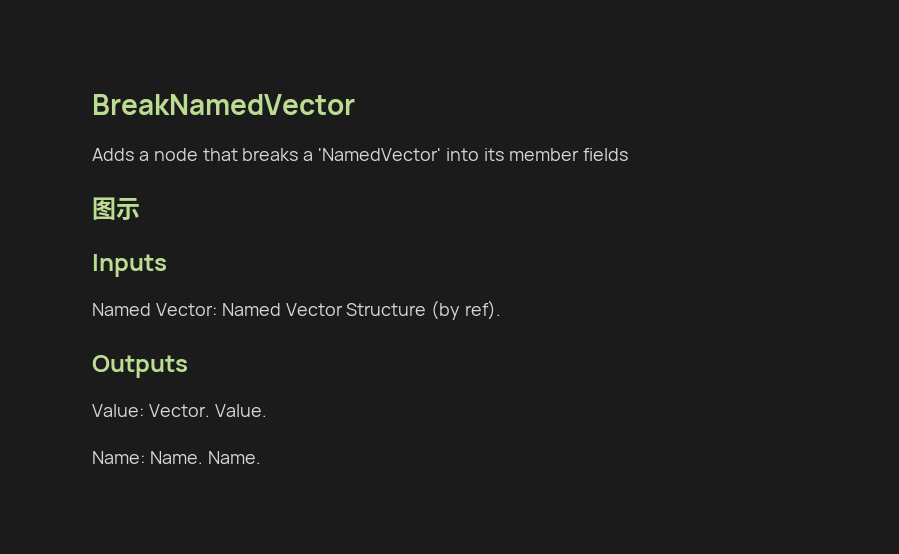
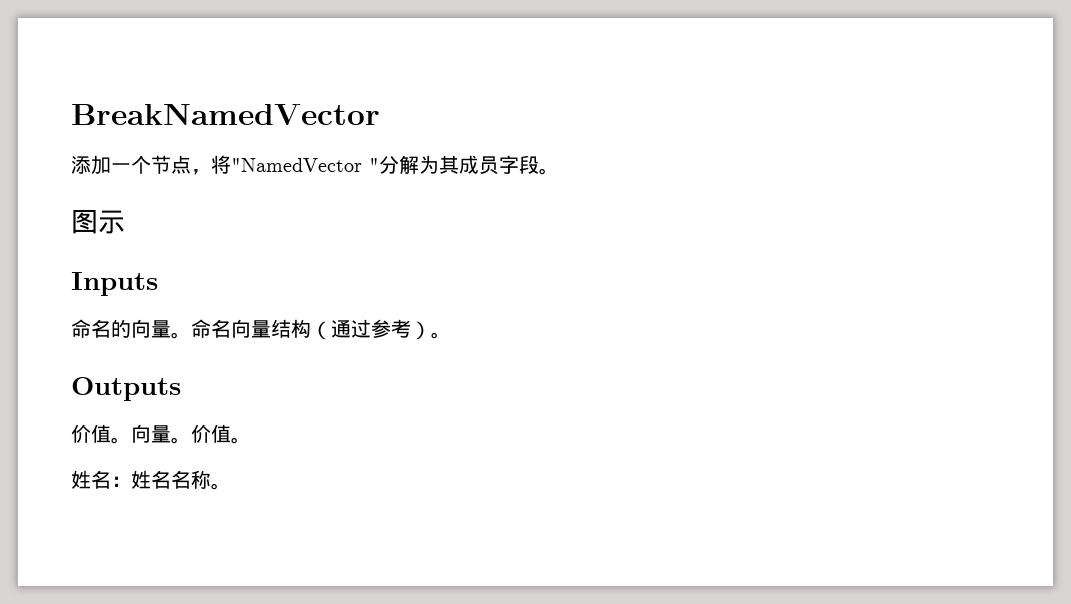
[92,148,628,161] [92,197,140,220] [92,254,167,277] [92,300,502,320] [92,355,188,378] [92,404,267,417] [92,451,261,464] Adds a node that breaks a 'NamedVector' into its member fields // 图示 // Inputs // Named Vector: Named Vector Structure (by ref). // Outputs // Value: Vector. Value. // Name: Name. Name. -> [71,155,559,175] [71,210,125,234] [71,272,158,296] [71,319,451,340] [71,377,181,401] [71,424,251,444] [71,470,231,490] 添加一个节点，将"NamedVector "分解为其成员字段。 // 图示 // Inputs // 命名的向量。命名向量结构（通过参考）。 // Outputs // 价值。向量。价值。 // 姓名：姓名名称。

